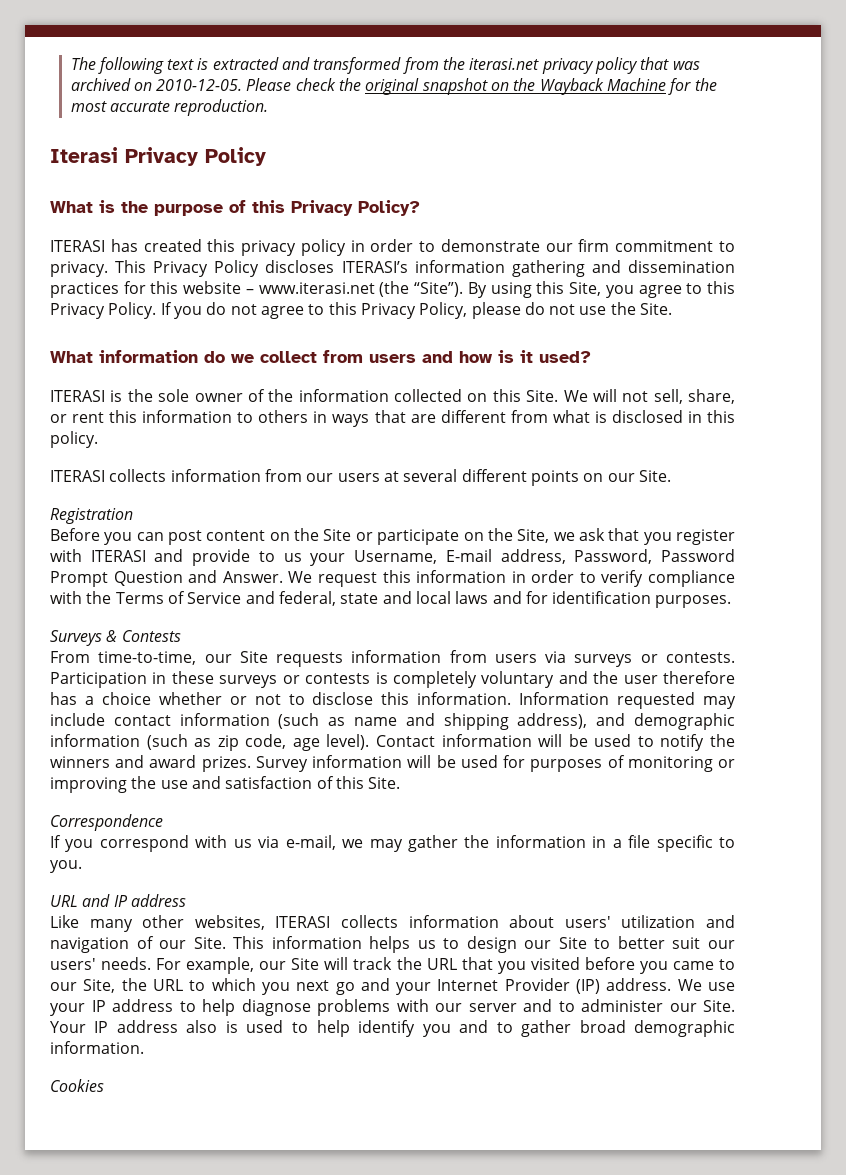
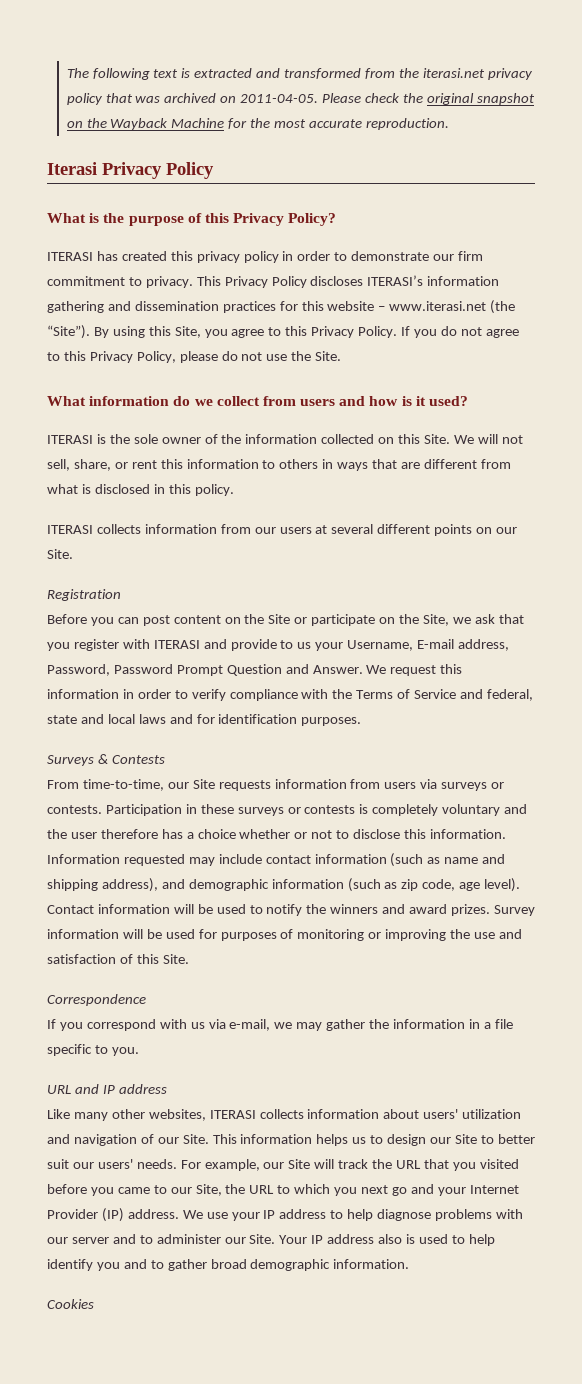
[156,79,243,91] 2010-12-05. -> [240,94,319,103] 2011-04-05.

